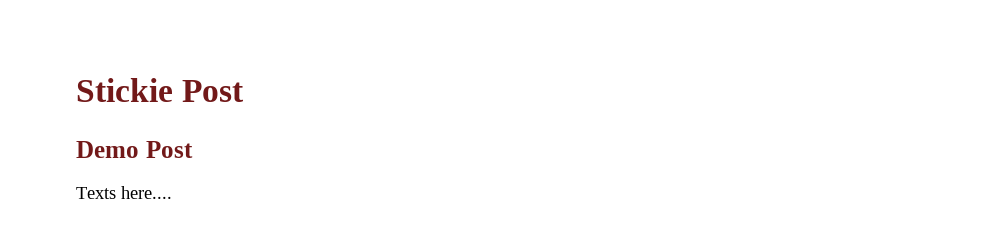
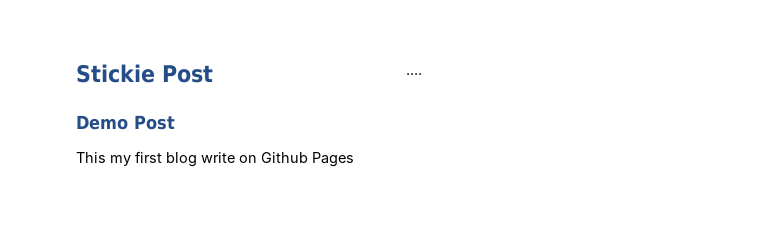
[76,186,172,199] Texts here.... -> [76,151,354,167] [406,73,422,75] This my first blog write on Github Pages ....

